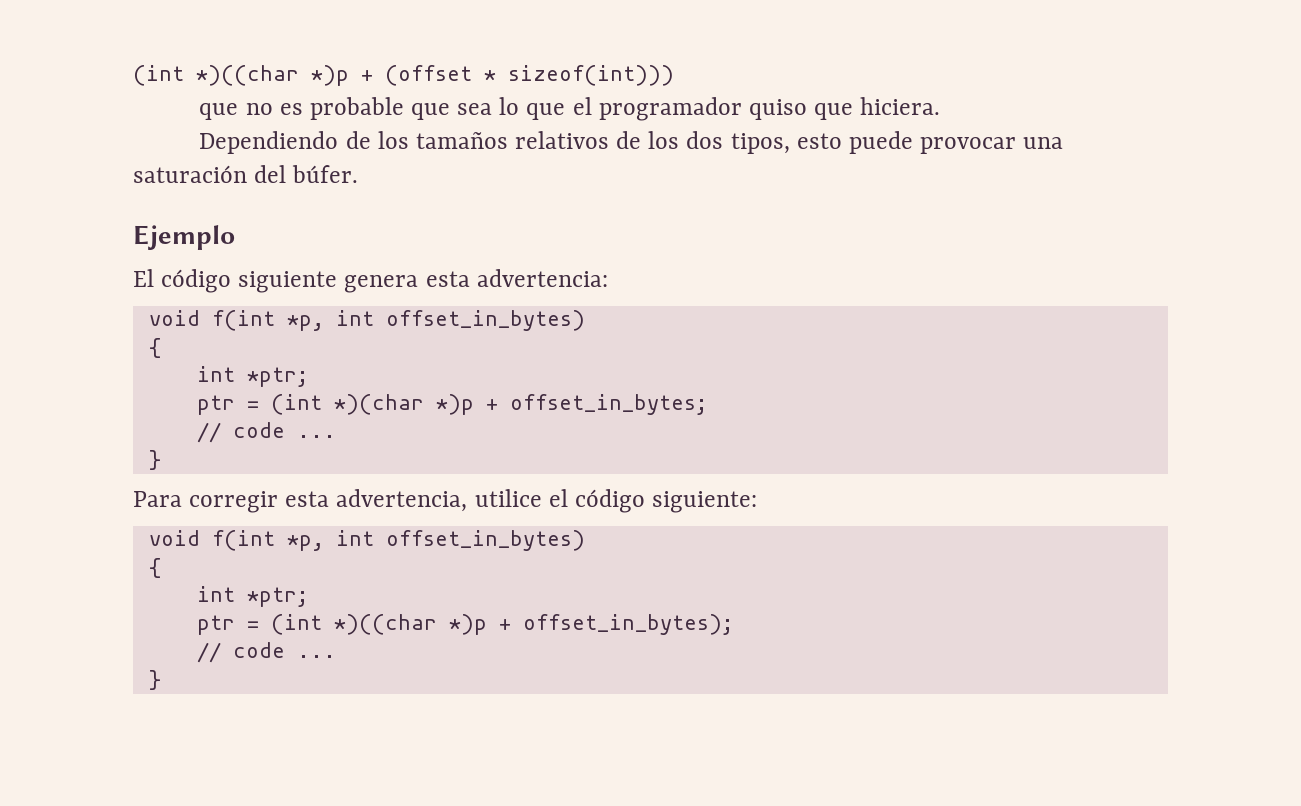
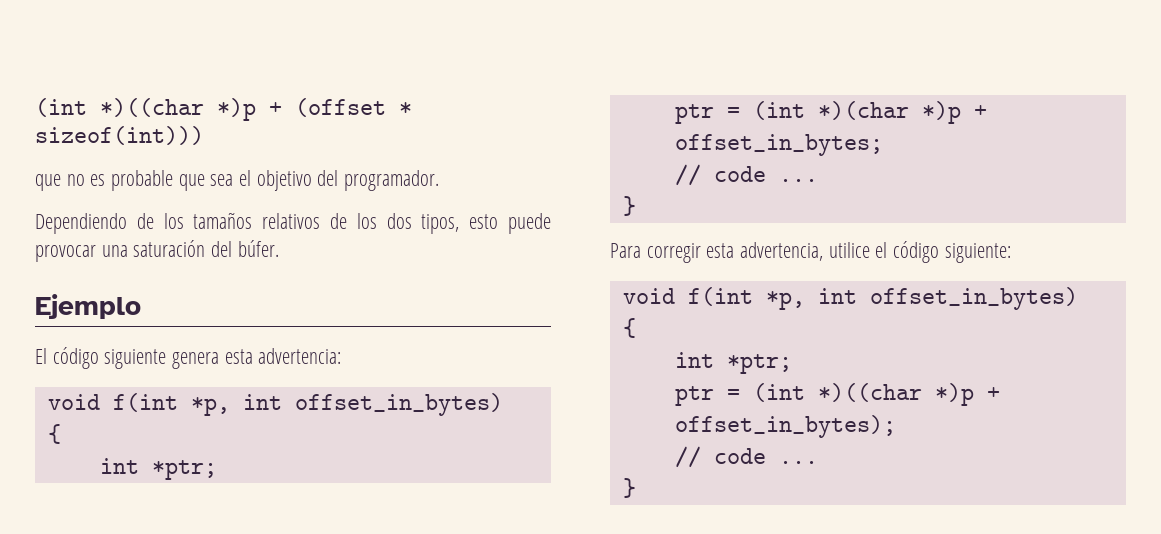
[499,97,941,121] lo que el programador quiso que hiciera. -> [239,170,440,191] el objetivo del programador.

